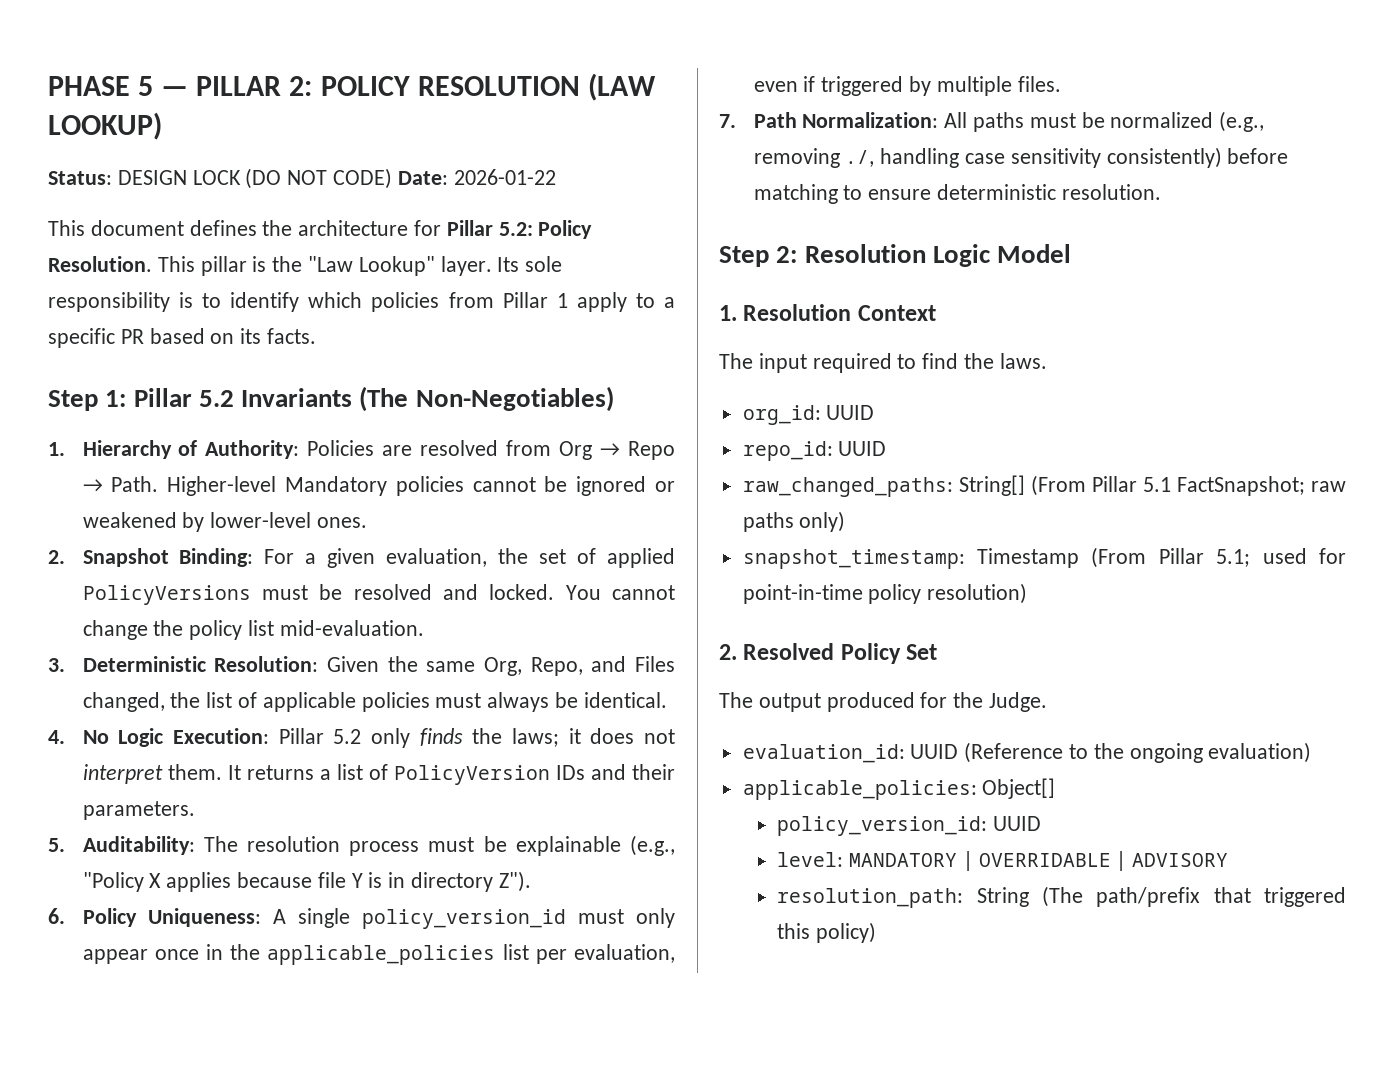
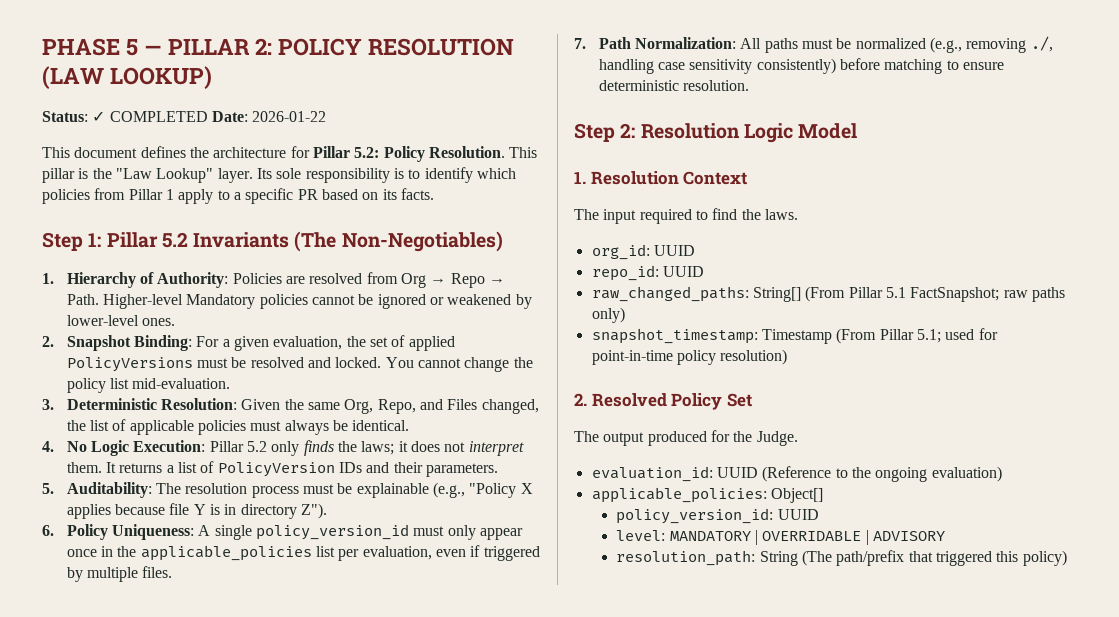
[117,168,393,189] DESIGN LOCK (DO NOT CODE) -> [92,111,208,122] ✓ COMPLETED

